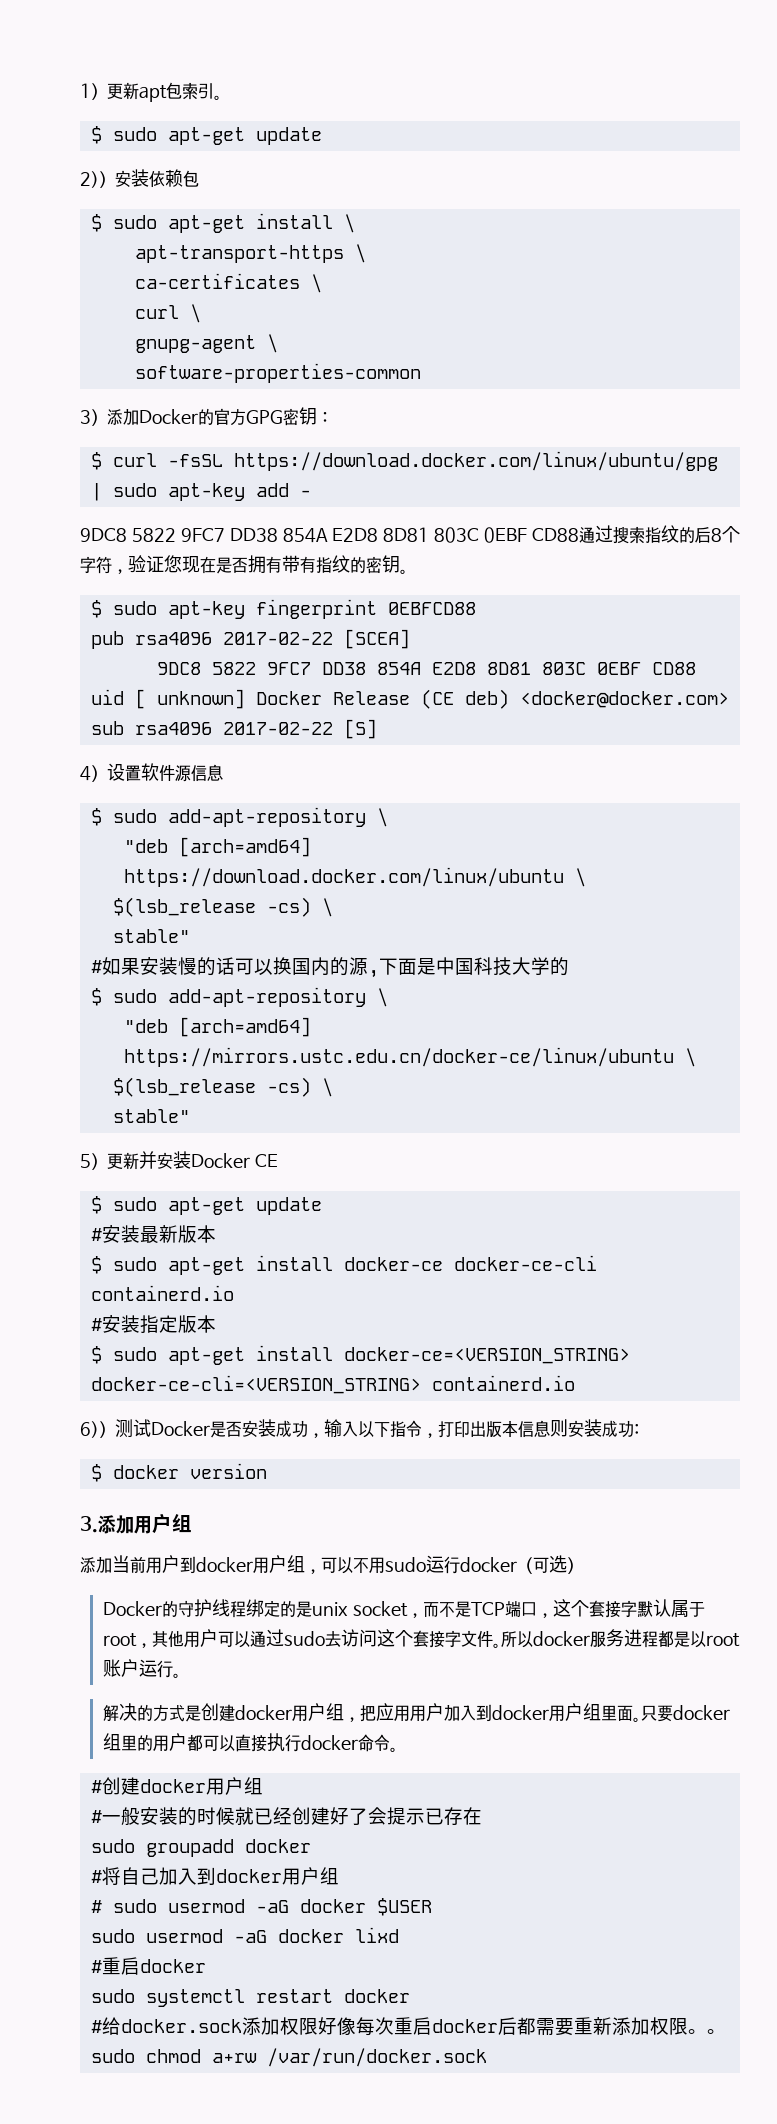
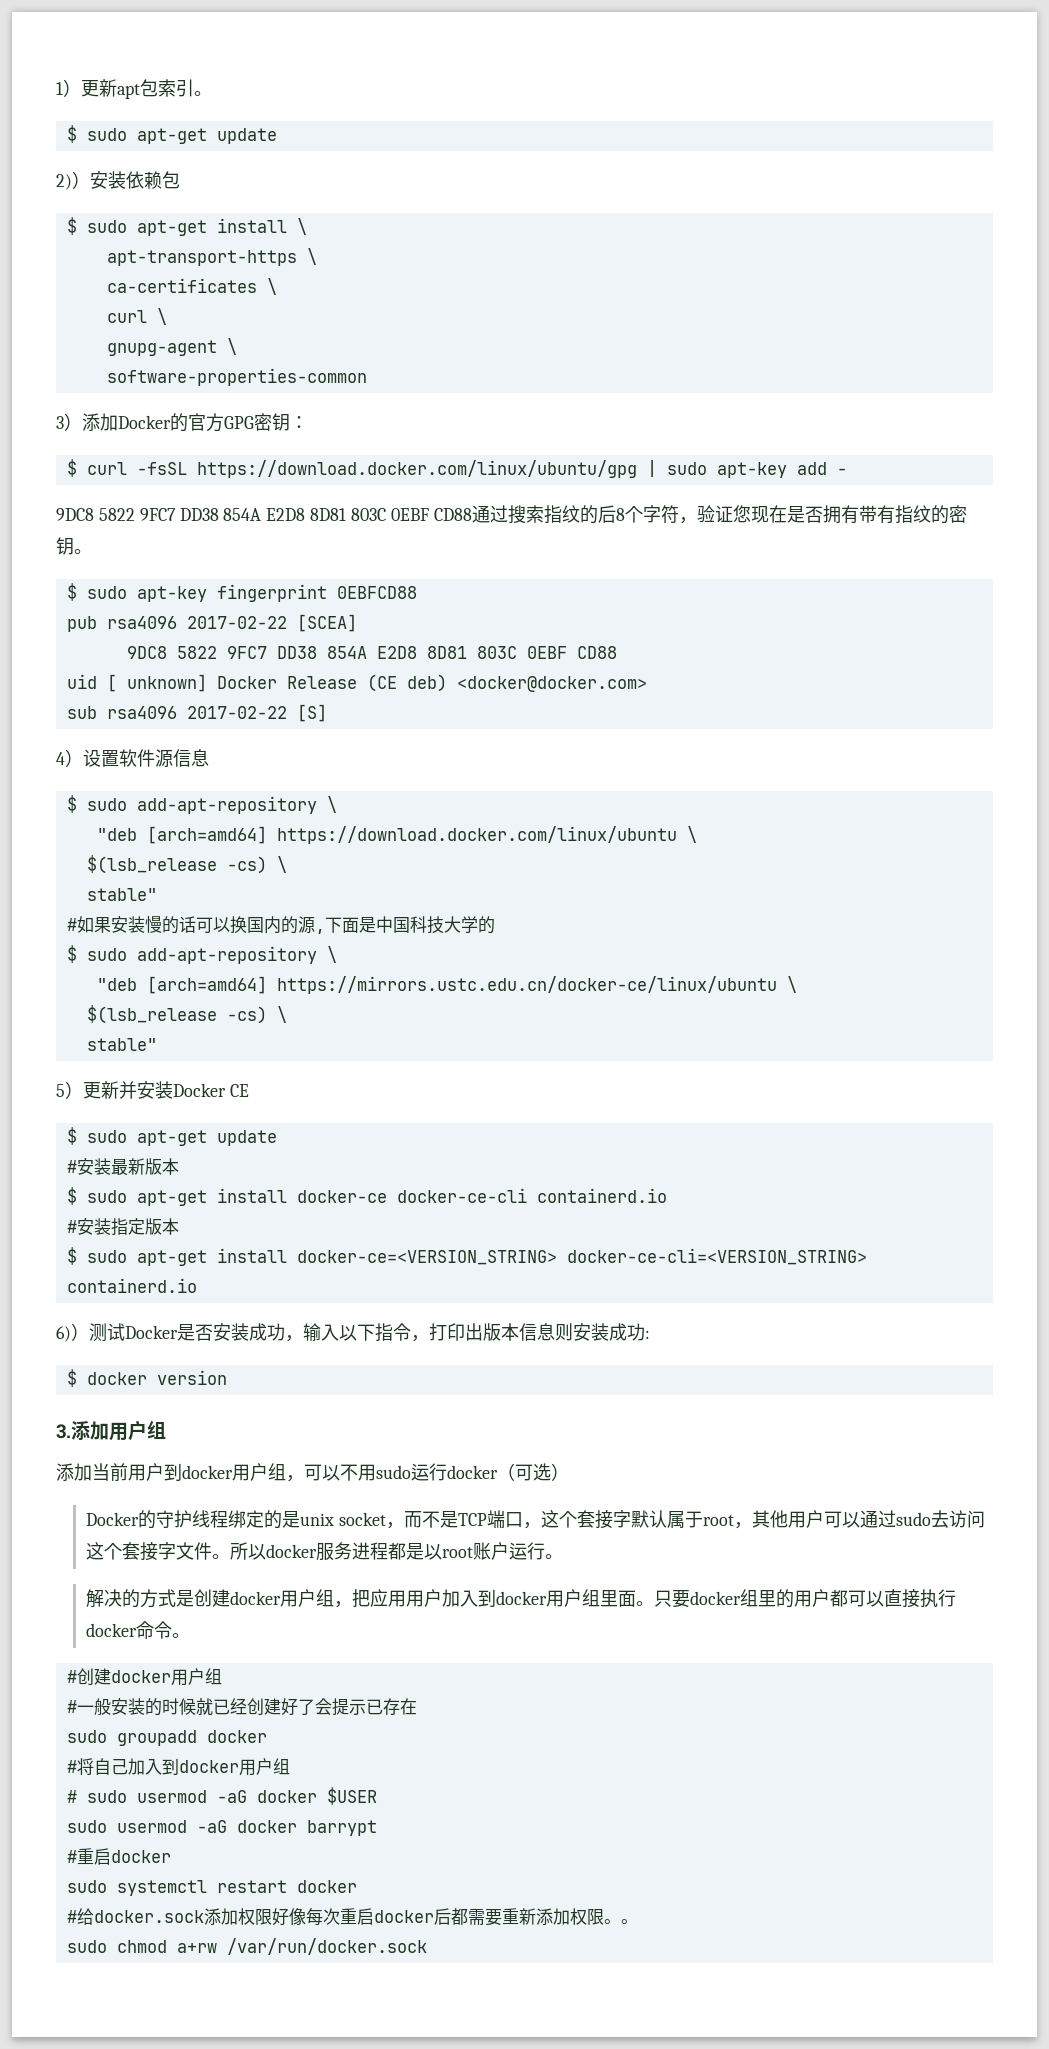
[354,1927,399,1943] lixd -> [306,1820,377,1836] barrypt

